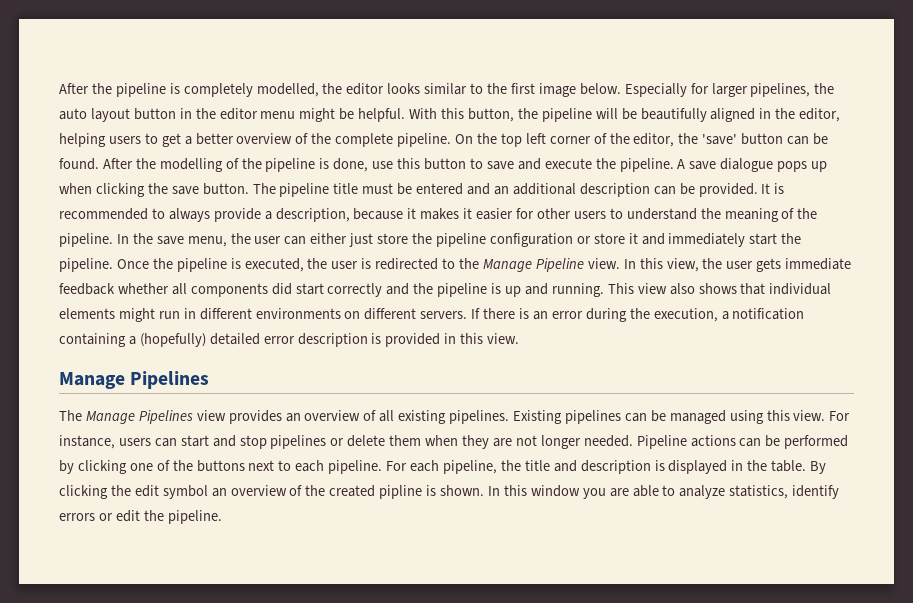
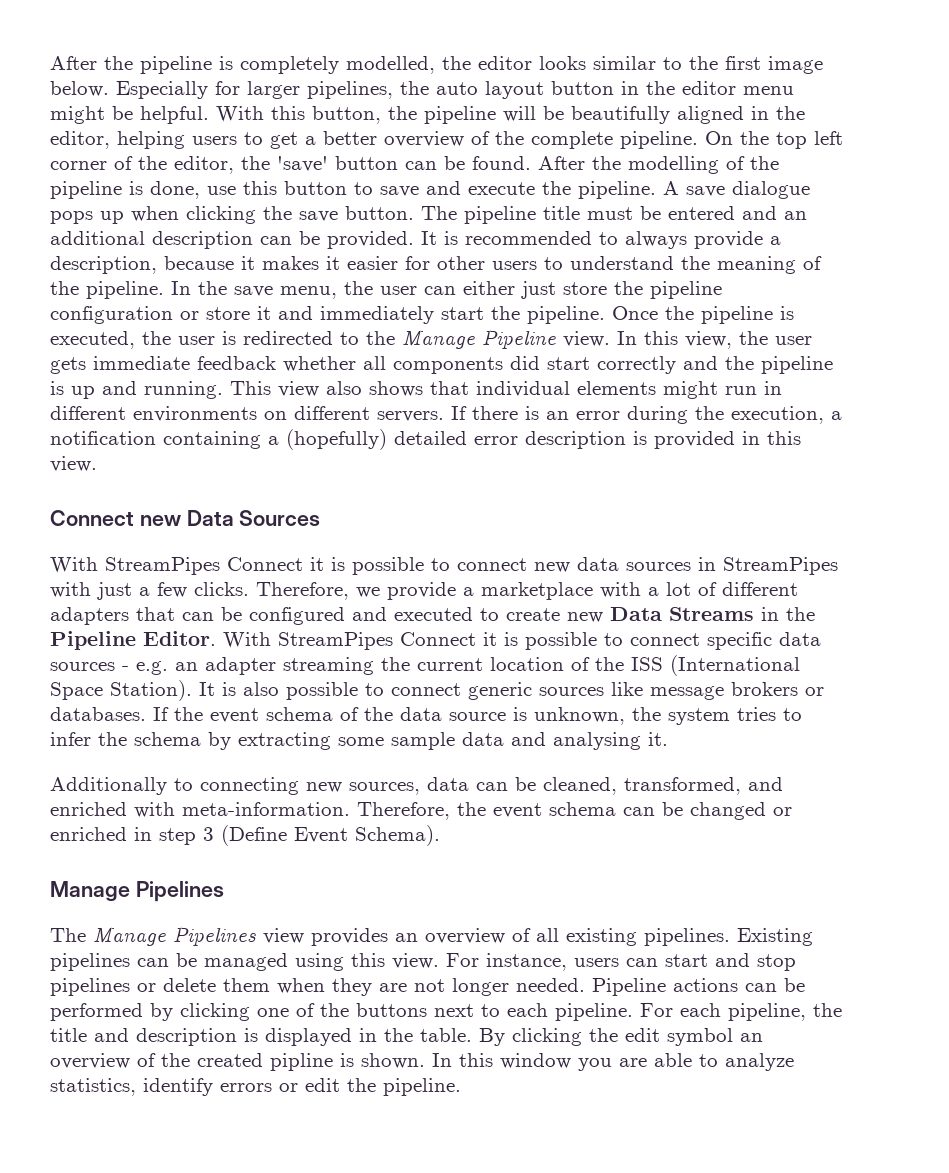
(520, 338) none -> [50,510,321,526] [50,557,838,575] [50,582,798,600] [50,607,815,625] [50,631,821,650] [50,655,800,676] [50,680,824,701] [50,707,802,725] [50,732,668,750] [50,777,783,795] [50,802,792,820] [50,825,440,846] // Connect new Data Sources // With StreamPipes Connect it is possible to connect new data sources in StreamPipes with just a few clicks. Therefore, we provide a marketplace with a lot of different adapters that can be configured and executed to create new Data Streams in the Pipeline Editor. With StreamPipes Connect it is possible to connect specific data sources - e.g. an adapter streaming the current location of the ISS (International Space Station). It is also possible to connect generic sources like message brokers or databases. If the event schema of the data source is unknown, the system tries to infer the schema by extracting some sample data and analysing it. // Additionally to connecting new sources, data can be cleaned, transformed, and enriched with meta-information. Therefore, the event schema can be changed or enriched in step 3 (Define Event Schema).

